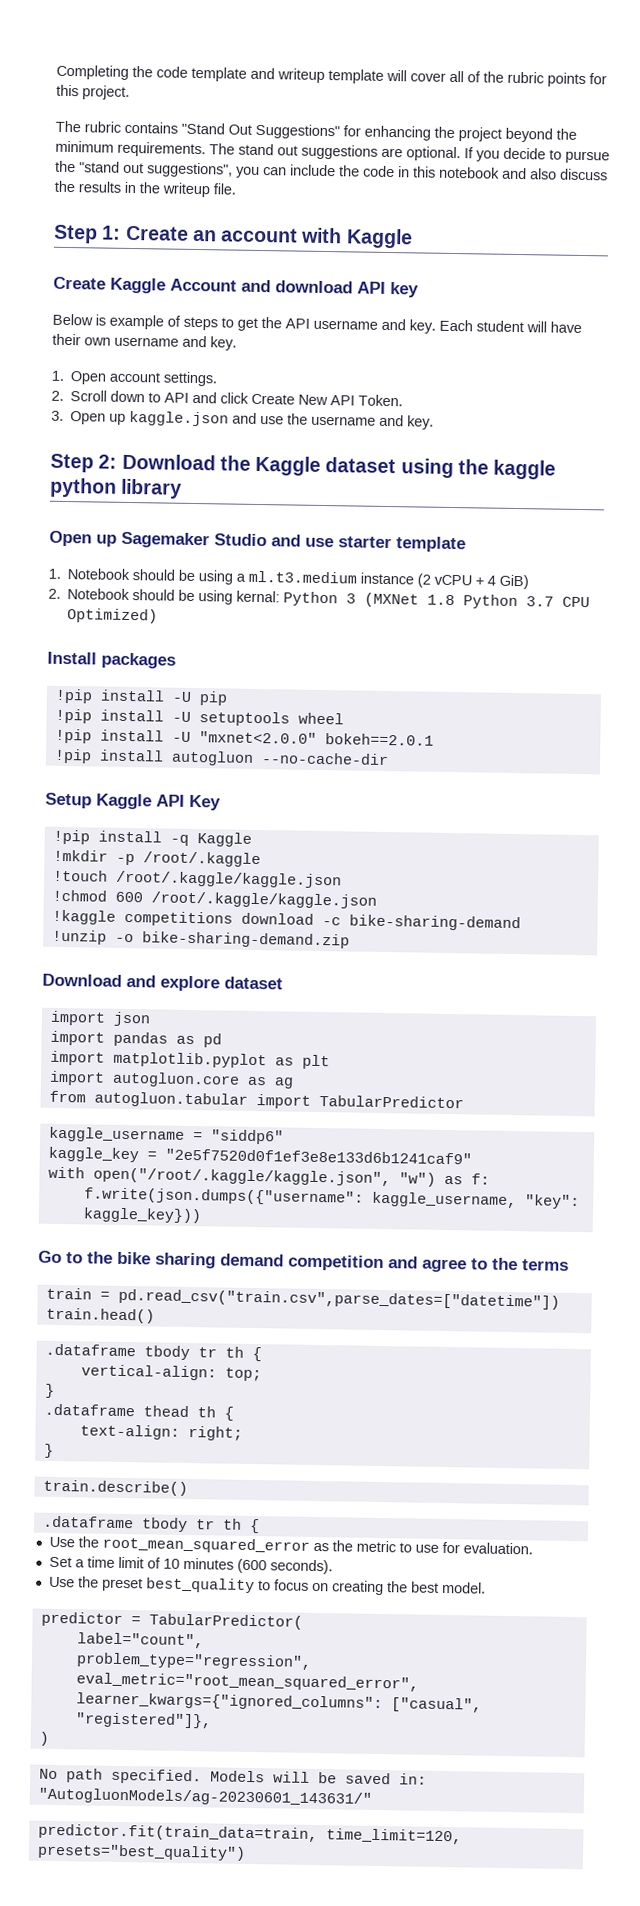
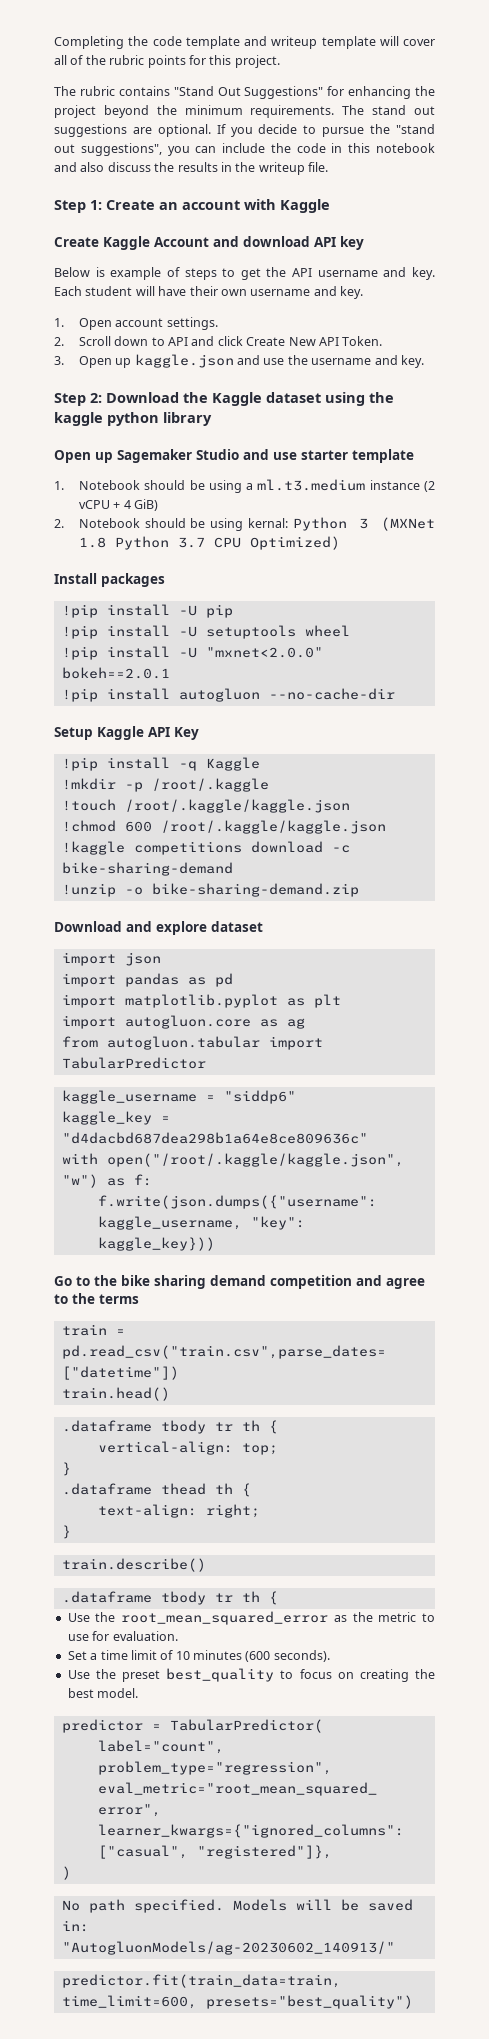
[164,1148,472,1165] "2e5f7520d0f1ef3e8e133d6b1241caf9" -> [61,1132,368,1144] "d4dacbd687dea298b1a64e8ce809636c"
[37,1787,372,1807] "AutogluonModels/ag-20230601_143631/" -> [61,1941,395,1955] "AutogluonModels/ag-20230602_140913/"
[325,1828,462,1845] time_limit=120, -> [61,1995,197,2009] time_limit=600,

